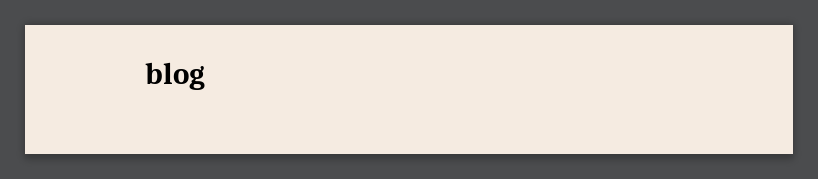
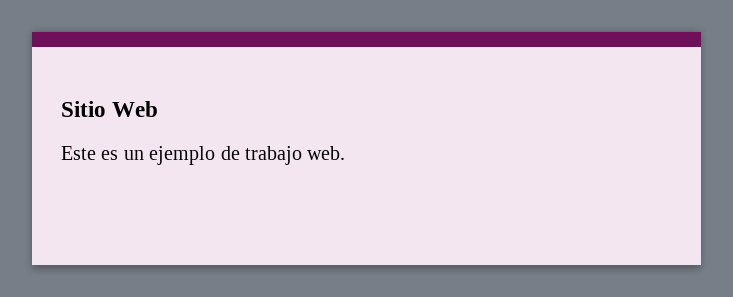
[145,62,205,90] blog -> [61,101,159,117] [61,146,346,165] Sitio Web // Este es un ejemplo de trabajo web.

